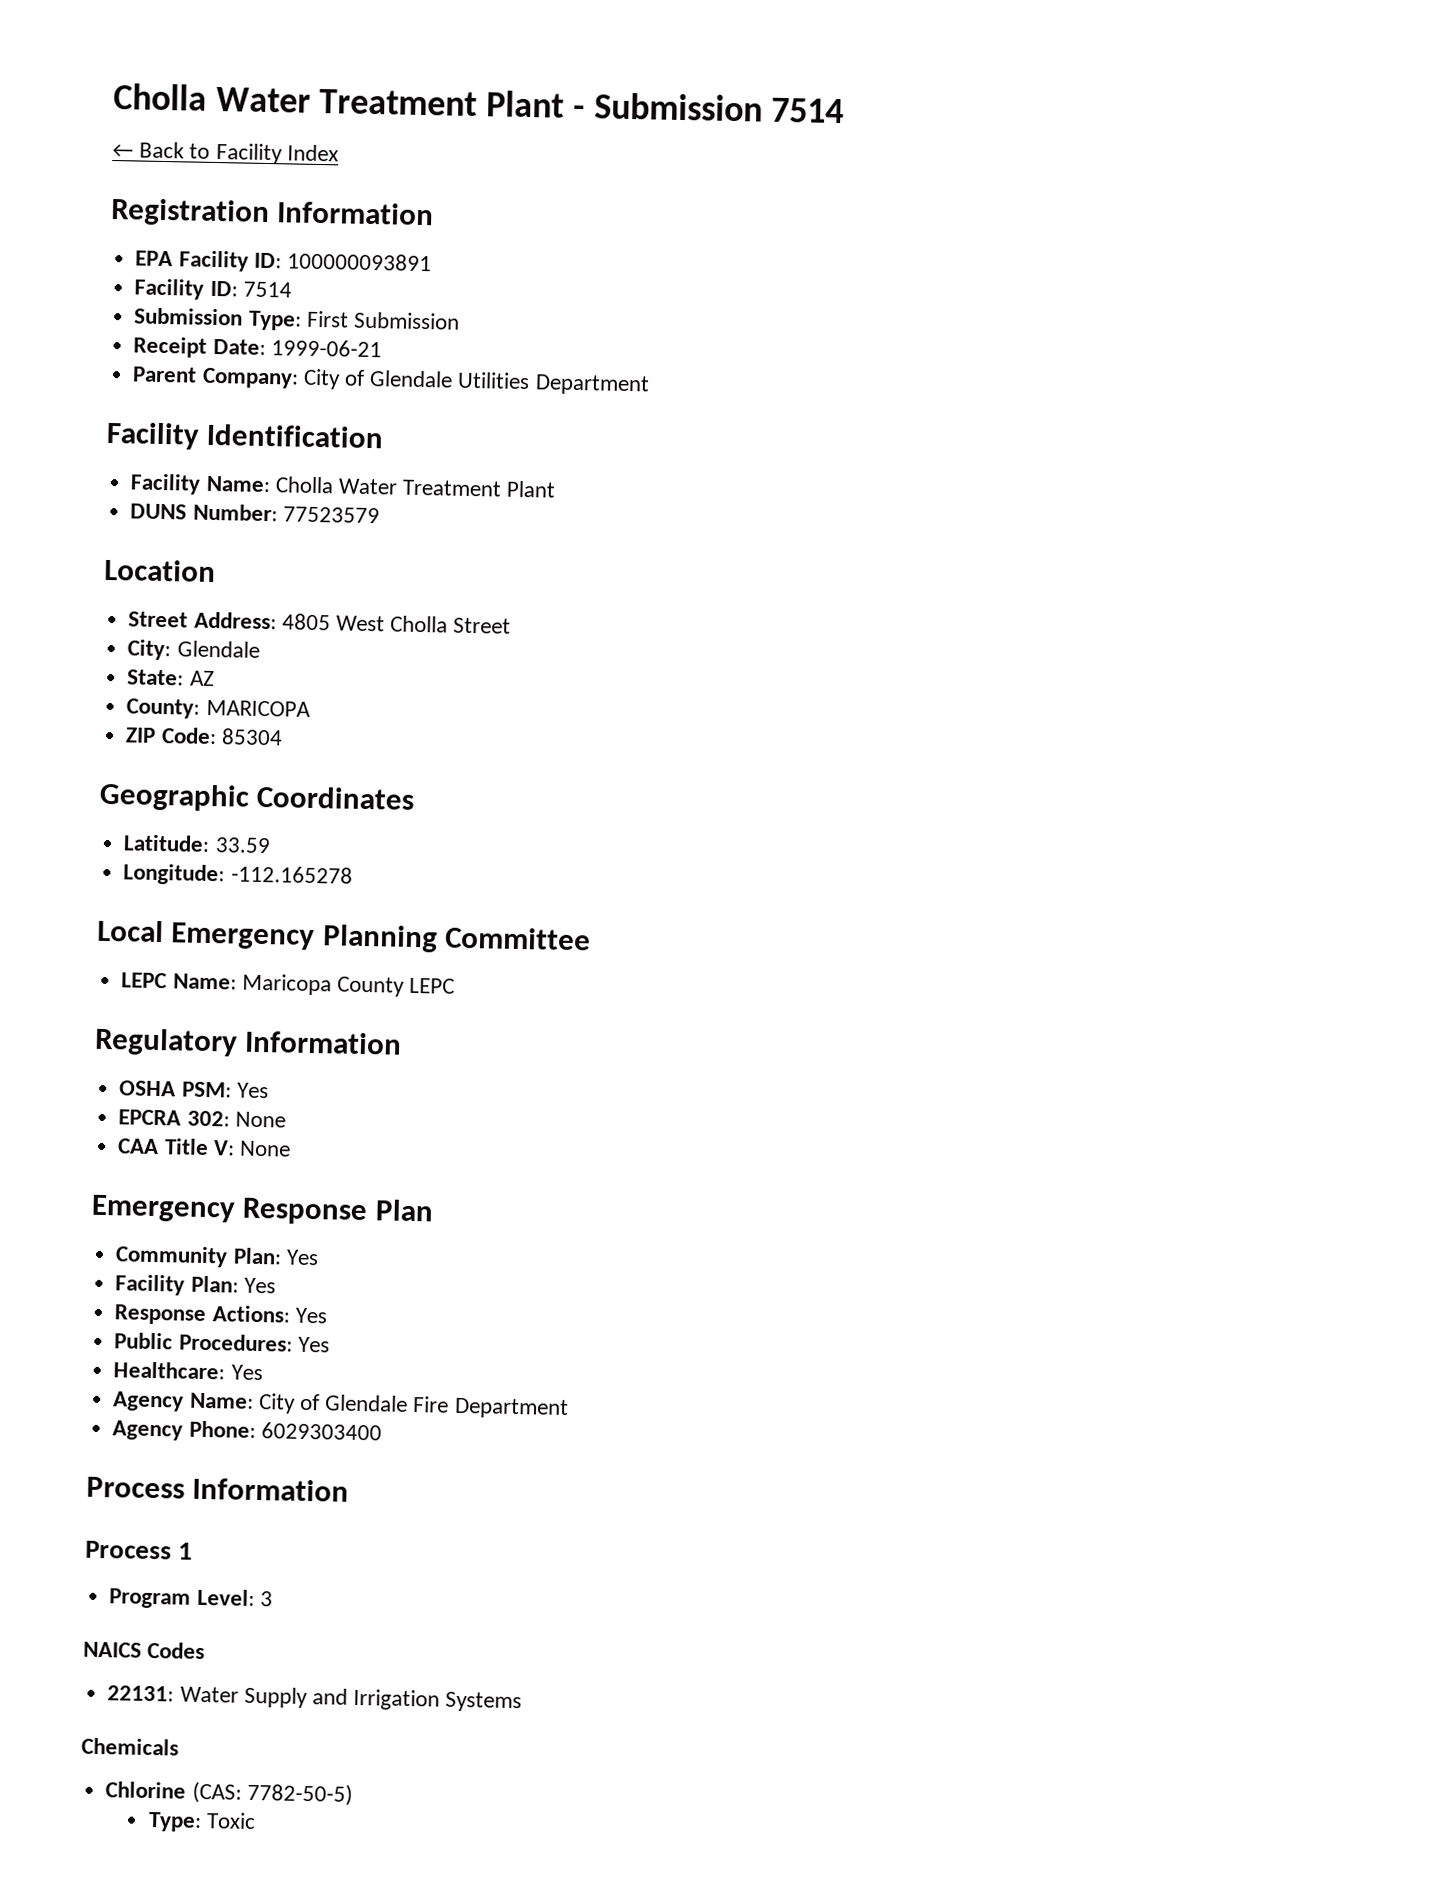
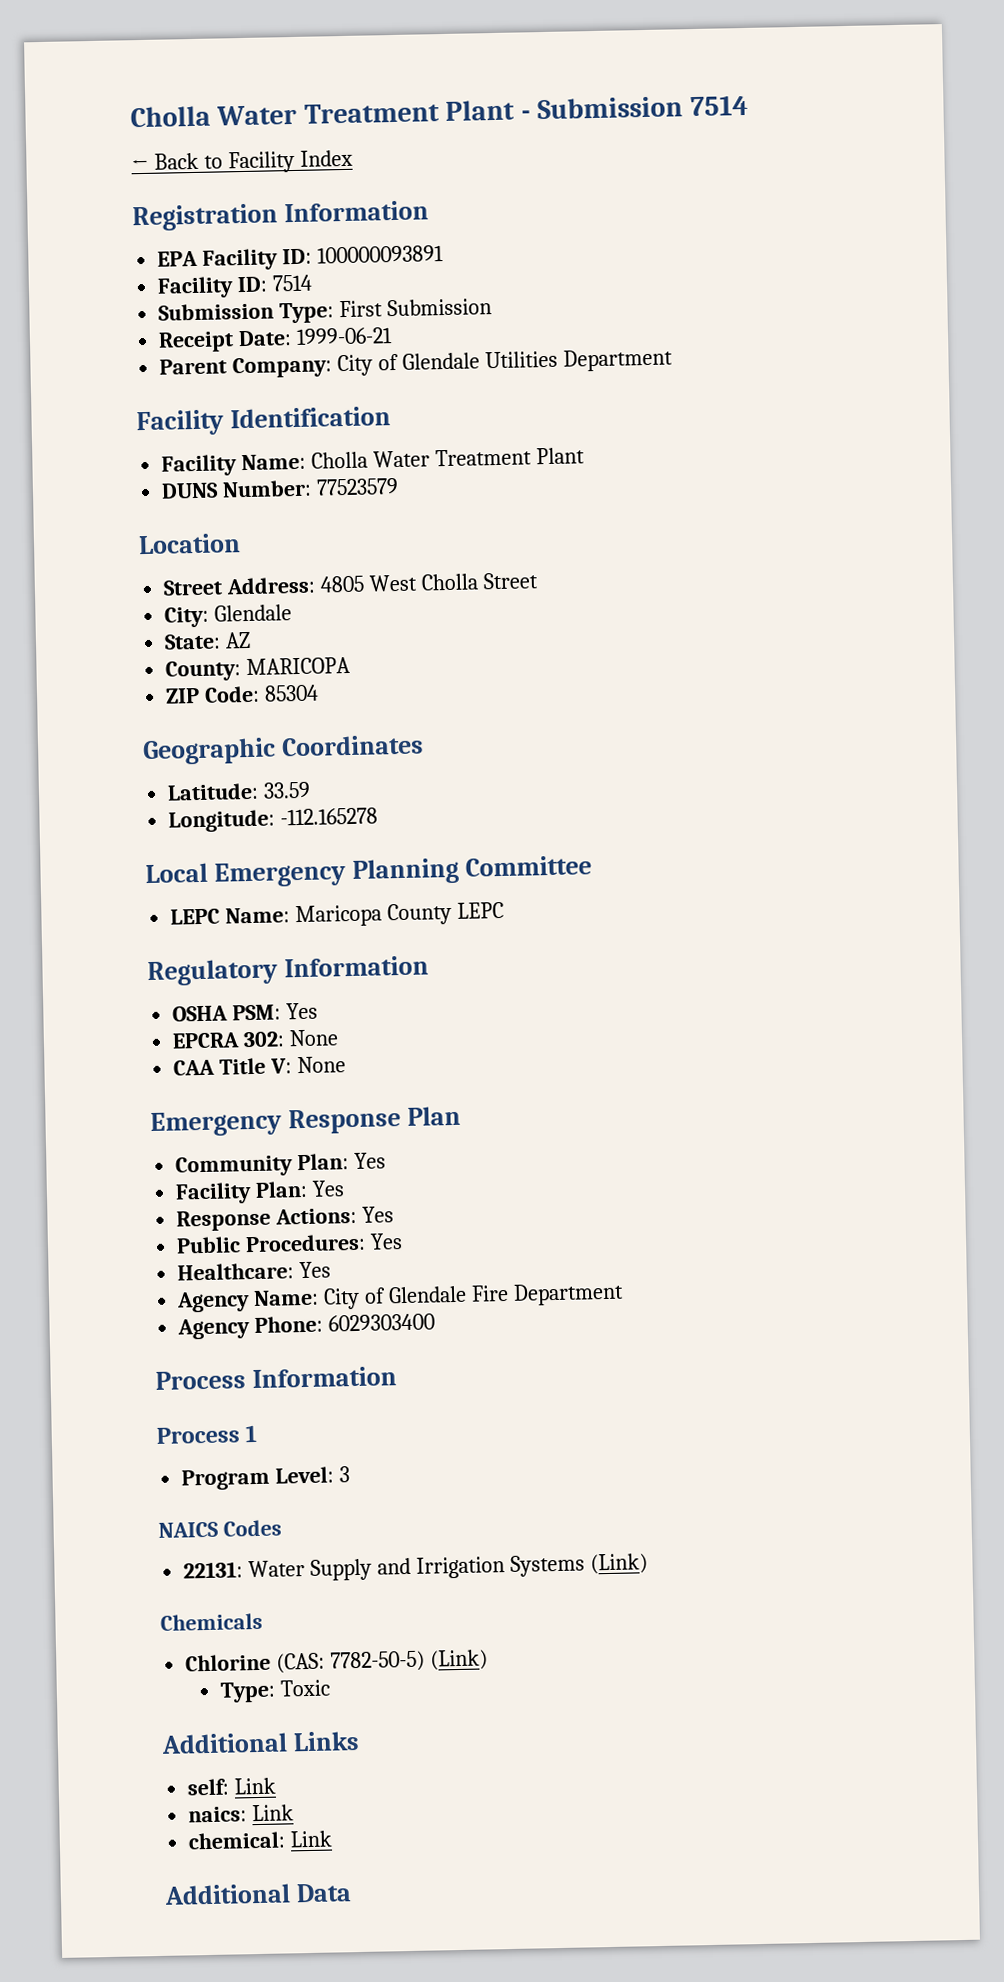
(523, 1702) none -> [589,1553,648,1575] (Link)
(353, 1794) none -> [430,1649,489,1671] (Link)
(256, 1821) none -> [161,1730,360,1754] [187,1777,277,1796] [188,1804,295,1823] [188,1830,333,1850] [164,1883,352,1905] // Additional Links // self: Link // naics: Link // chemical: Link // Additional Data

